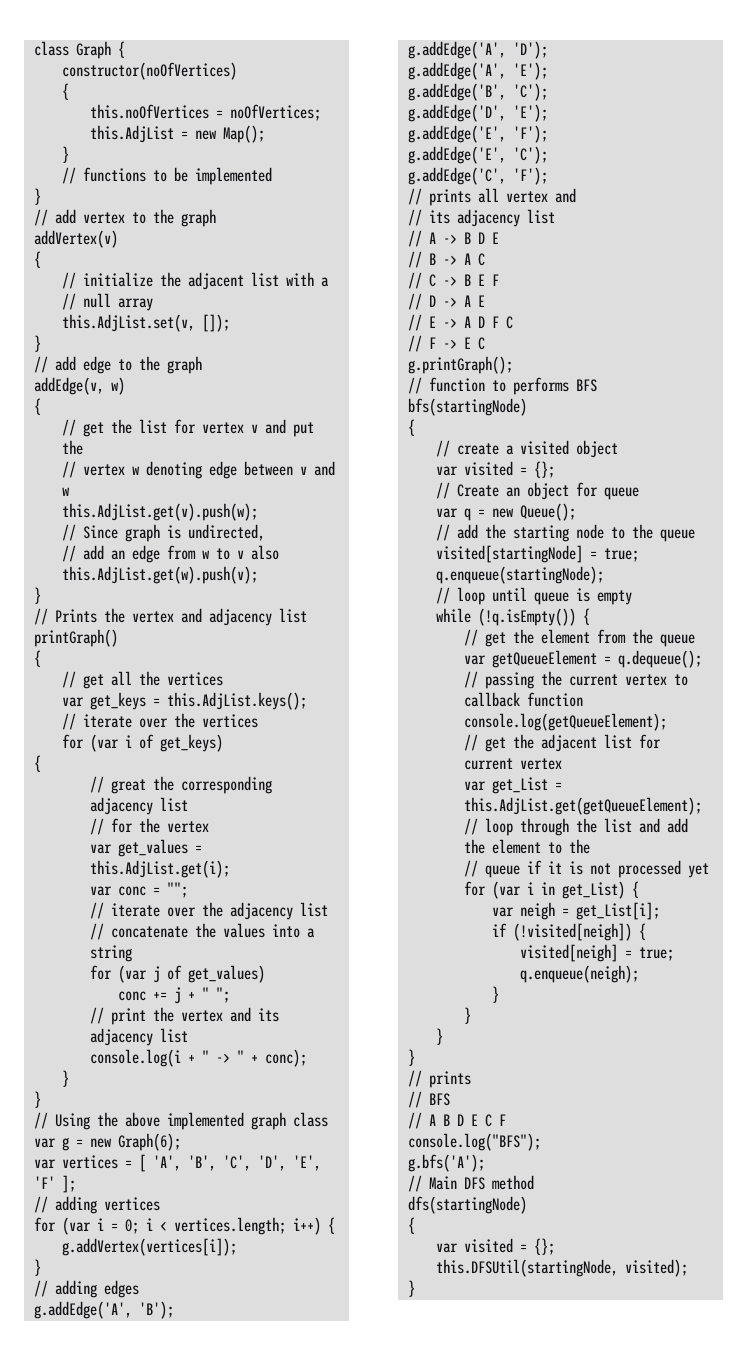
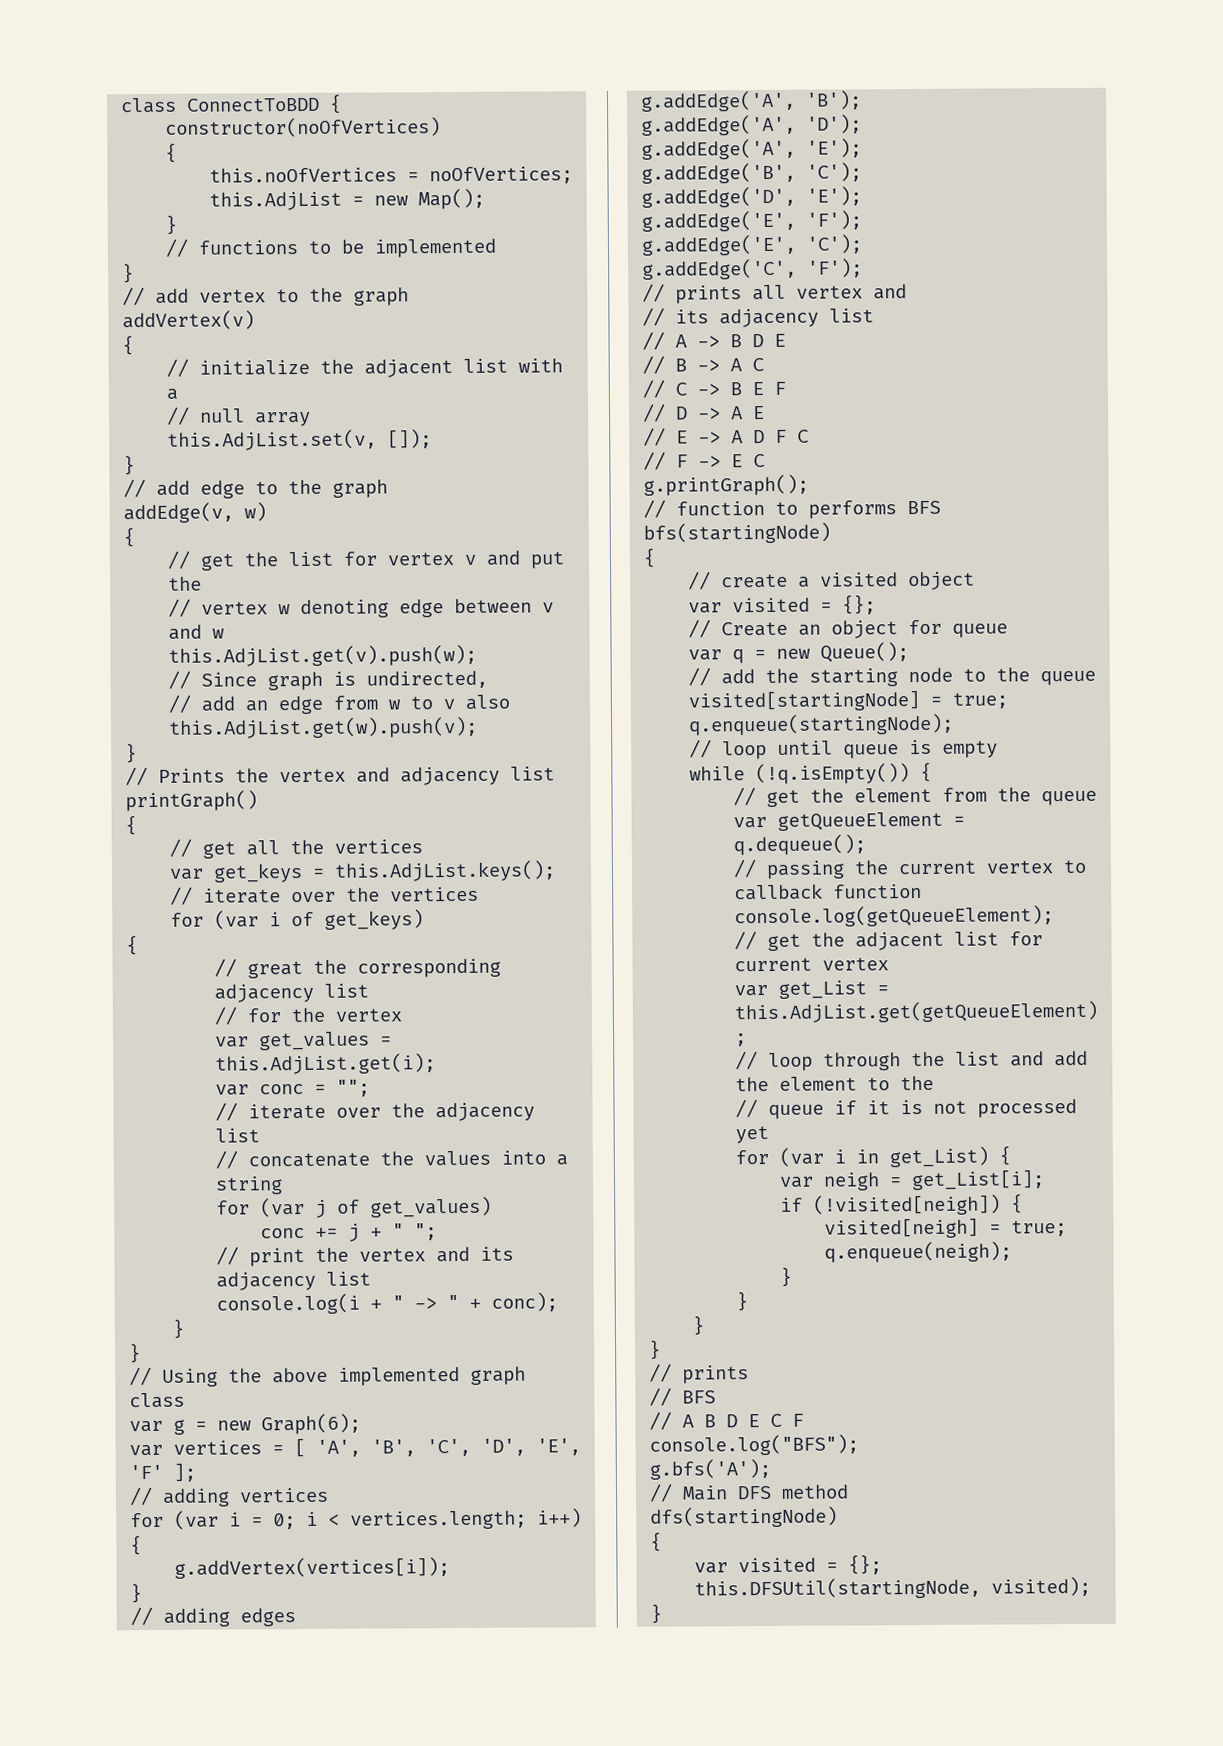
[33,41,111,59] class Graph -> [119,97,320,114] class ConnectToBDD

